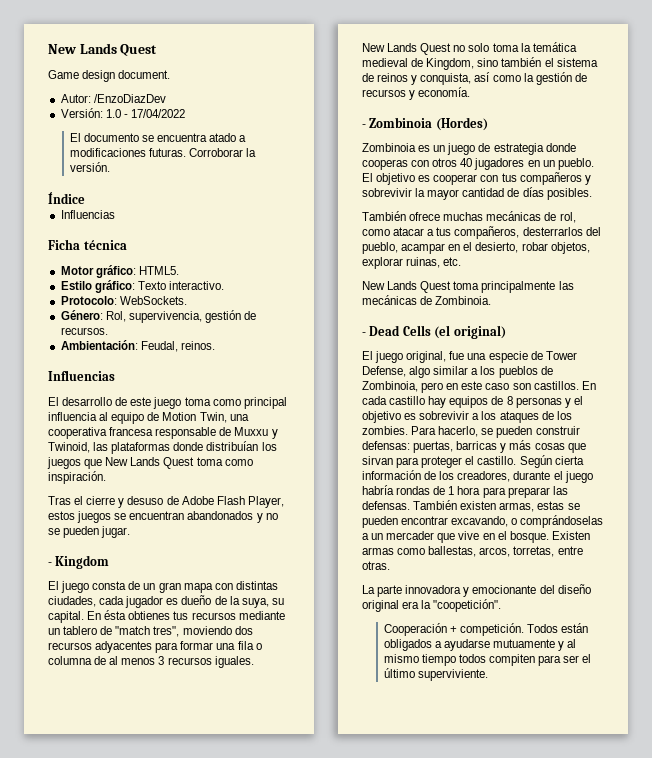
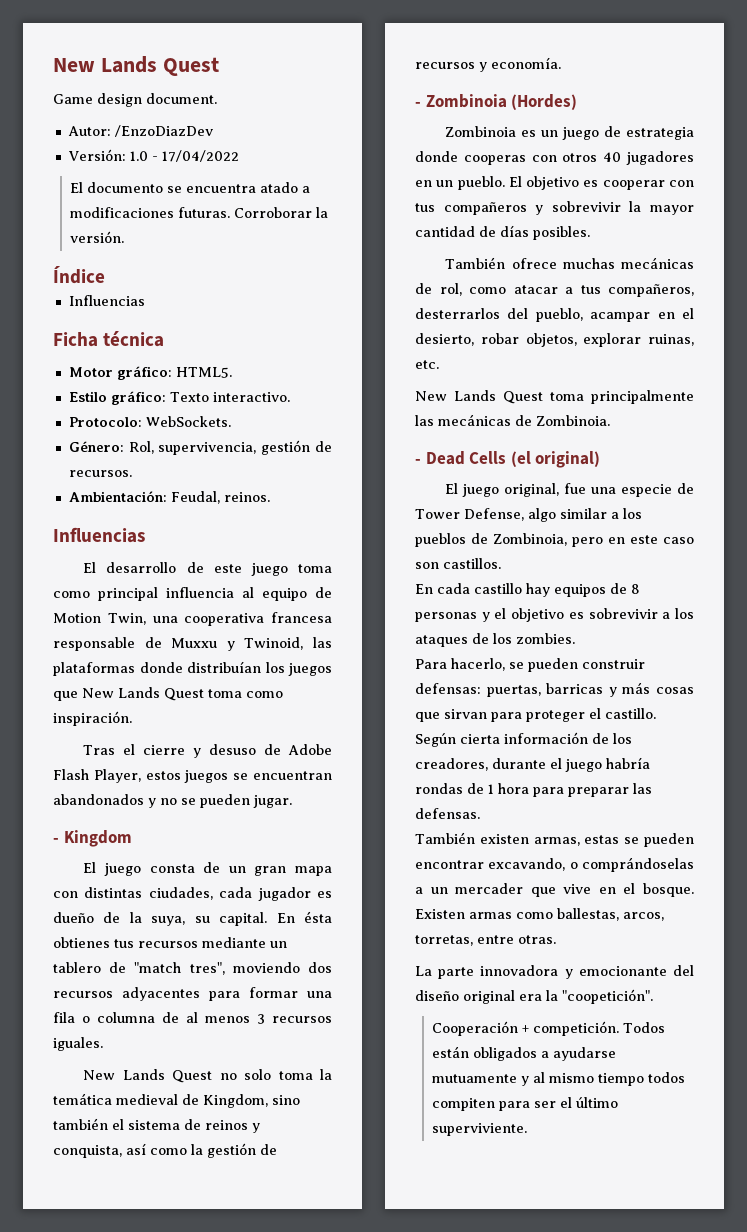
(579, 385) none -> (501, 563) //
(408, 430) none -> (575, 638) //
(410, 505) none -> (480, 813) //

